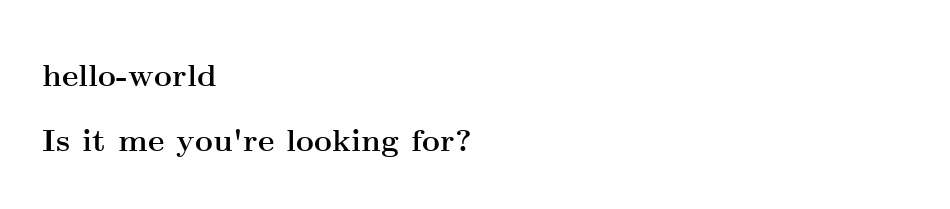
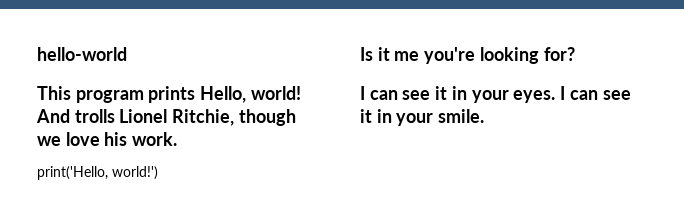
(217, 75) none -> [37,86,301,103] [36,109,296,126] [37,132,178,146] [37,166,158,180] // This program prints Hello, world! And trolls Lionel Ritchie, though we love his work. // print('Hello, world!')
(472, 140) none -> [360,86,631,103] [360,109,485,126] // I can see it in your eyes. I can see it in your smile.

